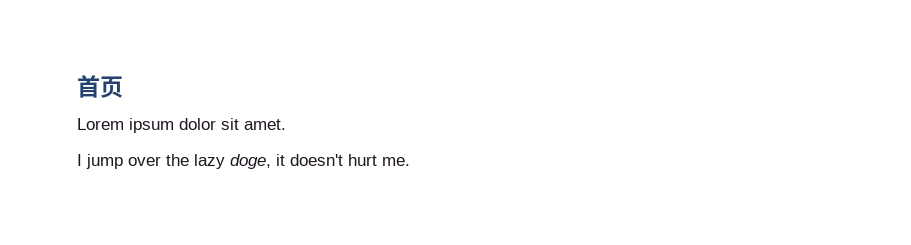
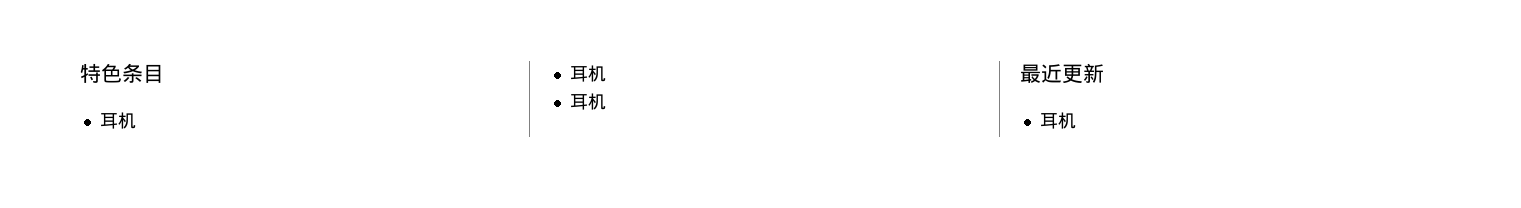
[77,75,123,98] [77,118,286,133] [77,154,410,169] 首页 // Lorem ipsum dolor sit amet. // I jump over the lazy doge, it doesn't hurt me. -> [80,63,164,83] [99,112,136,129] [569,65,606,82] [569,93,606,110] [1020,63,1104,84] [1039,112,1076,129] 特色条目 // 耳机 // 耳机 // 耳机 // 最近更新 // 耳机

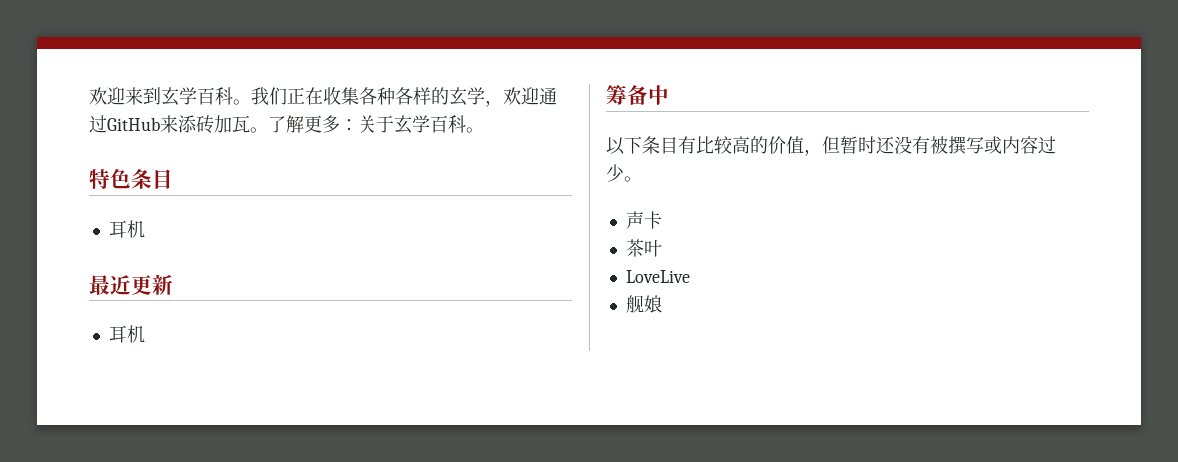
(80, 73) none -> [89,87,557,107] [89,115,484,134] 欢迎来到玄学百科。我们正在收集各种各样的玄学，欢迎通过GitHub来添砖加瓦。了解更多：关于玄学百科。 //
[569,65,606,82] [569,93,606,110] // 耳机 // 耳机 -> (145, 229) none
(1076, 120) none -> [606,85,669,105] [606,136,1056,156] [606,164,642,182] [625,211,662,229] [625,239,662,257] [625,270,690,283] [625,295,662,313] // 筹备中 // 以下条目有比较高的价值，但暂时还没有被撰写或内容过少。 // 声卡 // 茶叶 // LoveLive // 舰娘

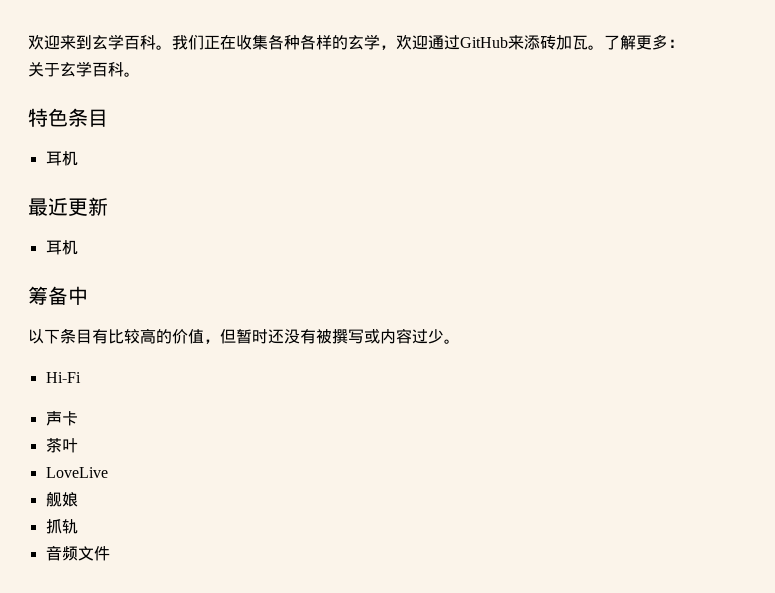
(642, 179) none -> [45,372,81,383] // Hi-Fi
(662, 304) none -> [45,519,78,534] [45,545,110,561] // 抓轨 // 音频文件

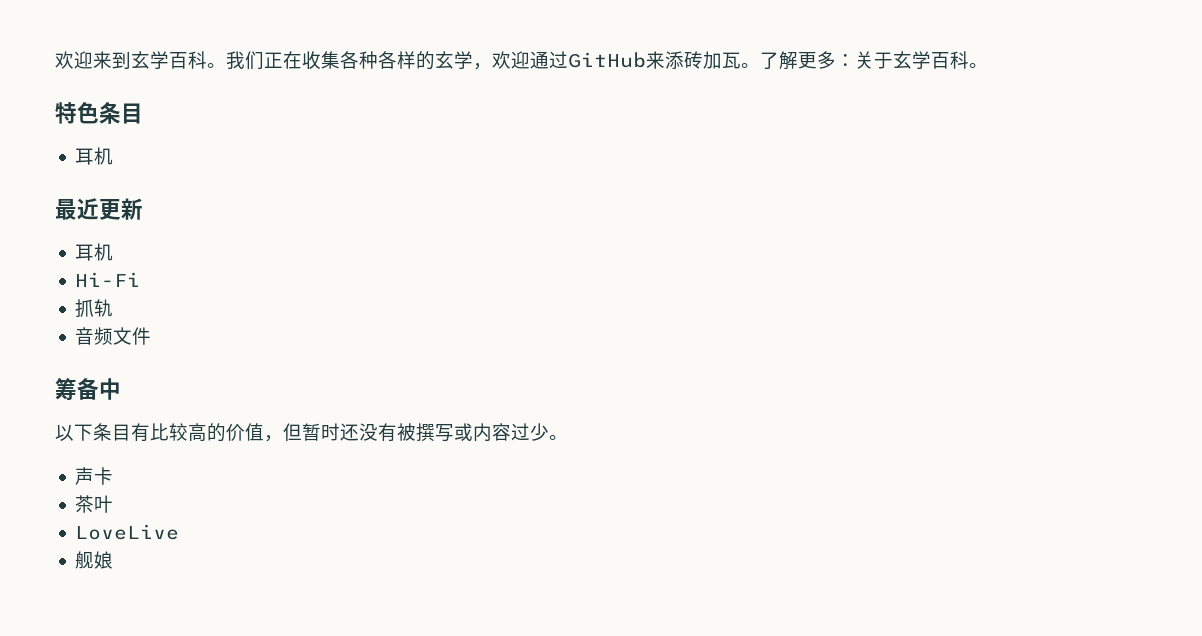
(78, 247) none -> [75,272,141,287] [75,299,114,318] [75,327,152,345] // Hi-Fi // 抓轨 // 音频文件
[45,372,81,383] // Hi-Fi -> (568, 437) none
[45,519,78,534] [45,545,110,561] // 抓轨 // 音频文件 -> (114, 560) none

